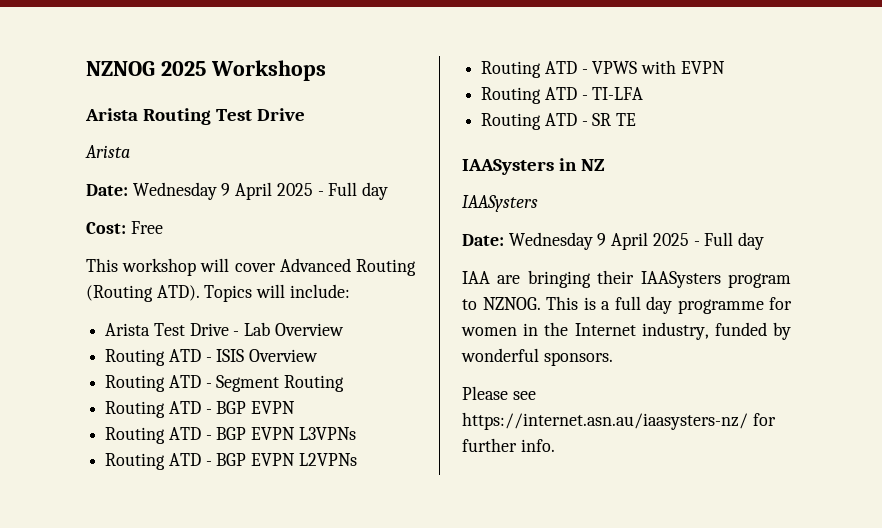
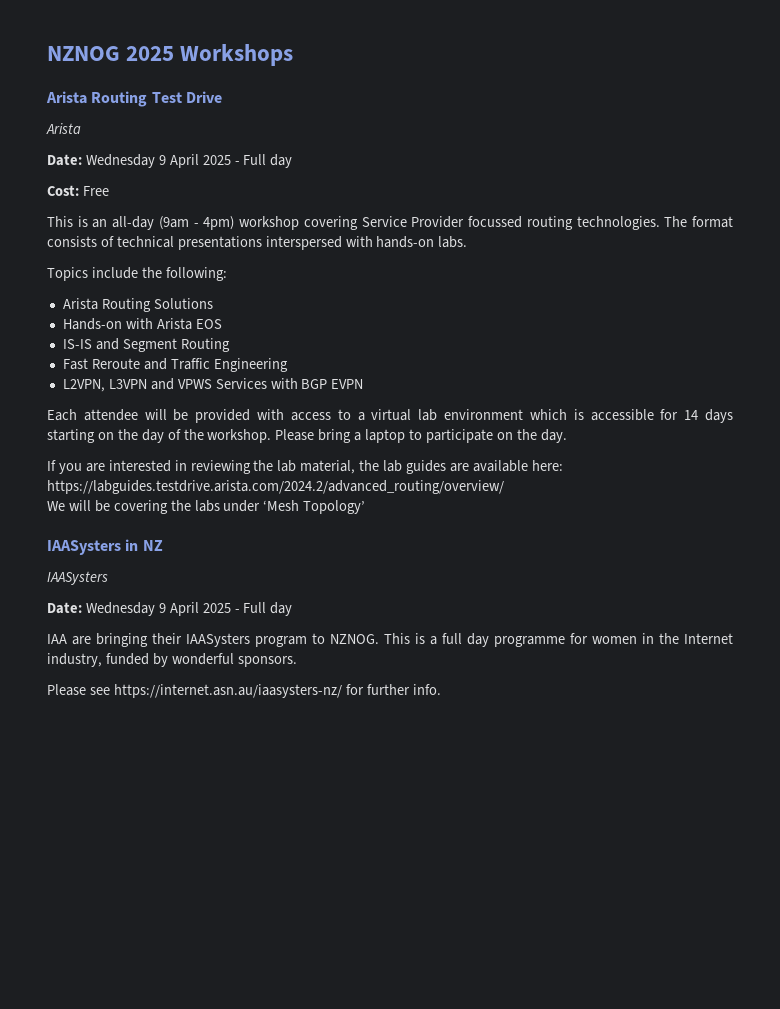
[122,258,416,276] [86,284,350,302] [105,322,344,336] [105,349,319,366] [105,375,345,392] [105,401,296,418] [105,427,356,444] [105,453,357,470] [481,60,725,78] [481,87,644,104] [481,113,637,130] workshop will cover Advanced Routing (Routing ATD). Topics will include: // Arista Test Drive - Lab Overview // Routing ATD - ISIS Overview // Routing ATD - Segment Routing // Routing ATD - BGP EVPN // Routing ATD - BGP EVPN L3VPNs // Routing ATD - BGP EVPN L2VPNs // Routing ATD - VPWS with EVPN // Routing ATD - TI-LFA // Routing ATD - SR TE -> [77,216,733,230] [47,236,468,250] [47,267,227,281] [62,298,213,312] [62,318,222,330] [62,338,230,352] [62,358,288,372] [62,378,364,392] [47,409,734,423] [47,429,567,443] [47,460,563,474] [47,480,504,494] [47,500,366,514] is an all-day (9am - 4pm) workshop covering Service Provider focussed routing technologies. The format consists of technical presentations interspersed with hands-on labs. // Topics include the following: // Arista Routing Solutions // Hands-on with Arista EOS // IS-IS and Segment Routing // Fast Reroute and Traffic Engineering // L2VPN, L3VPN and VPWS Services with BGP EVPN // Each attendee will be provided with access to a virtual lab environment which is accessible for 14 days starting on the day of the workshop. Please bring a laptop to participate on the day. // If you are interested in reviewing the lab material, the lab guides are available here: https://labguides.testdrive.arista.com/2024.2/advanced_routing/overview/ // We will be covering the labs under ‘Mesh Topology’

